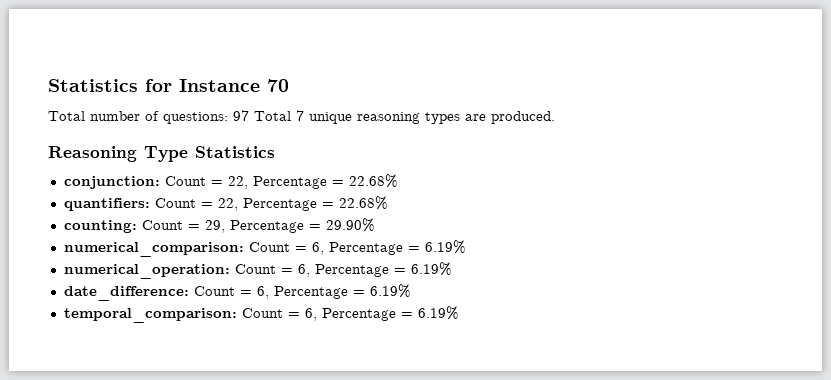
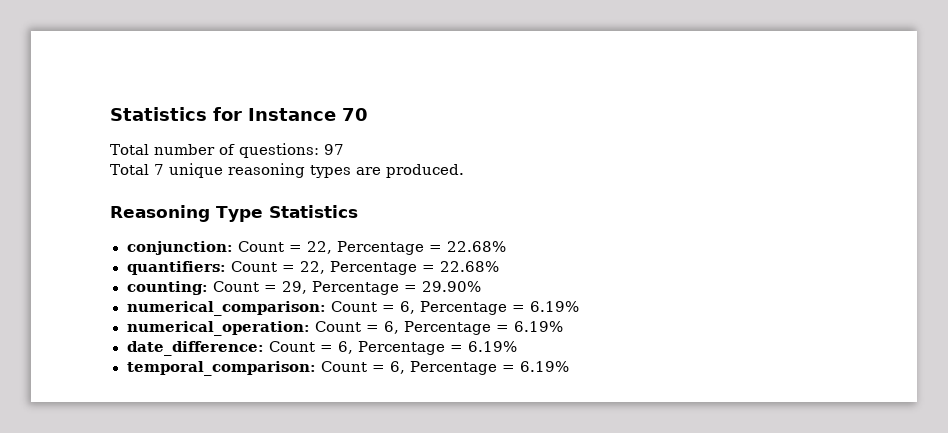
(249, 115) none -> (344, 149) //

